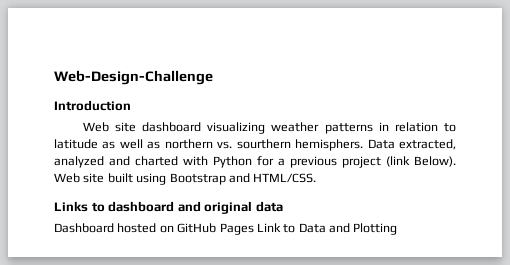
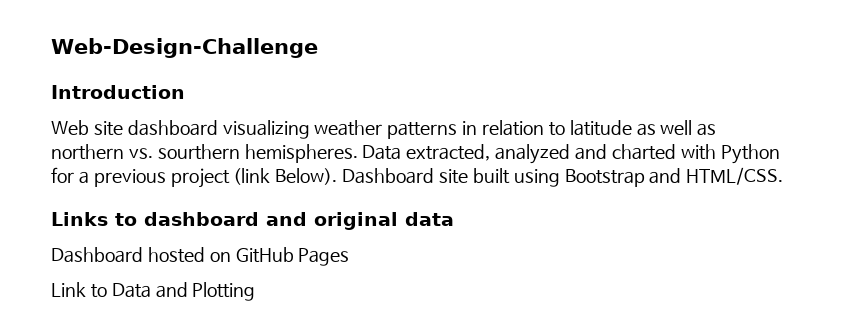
[295,139,364,151] hemisphers. -> [244,144,358,163] hemispheres.
[54,173,80,183] Web -> [342,168,435,184] Dashboard
(254, 229) none -> (350, 257) //

